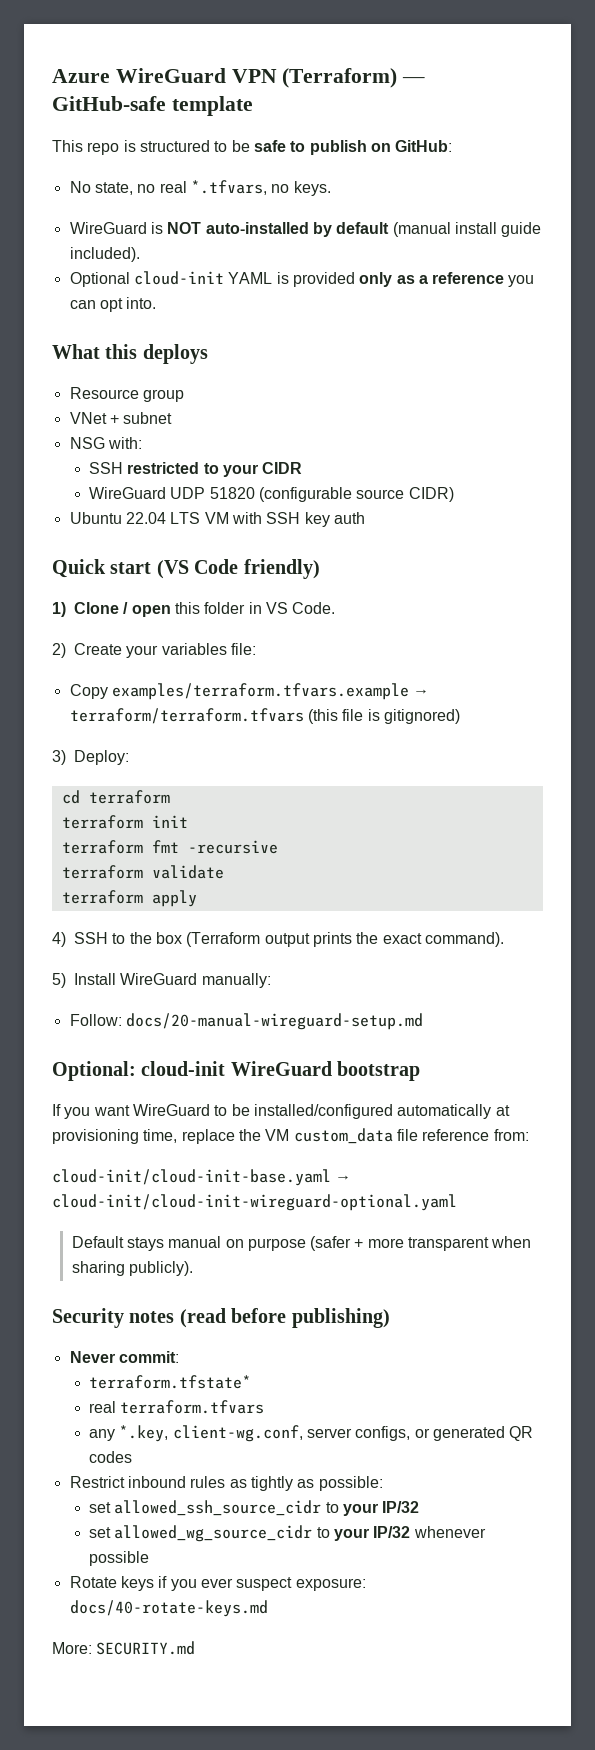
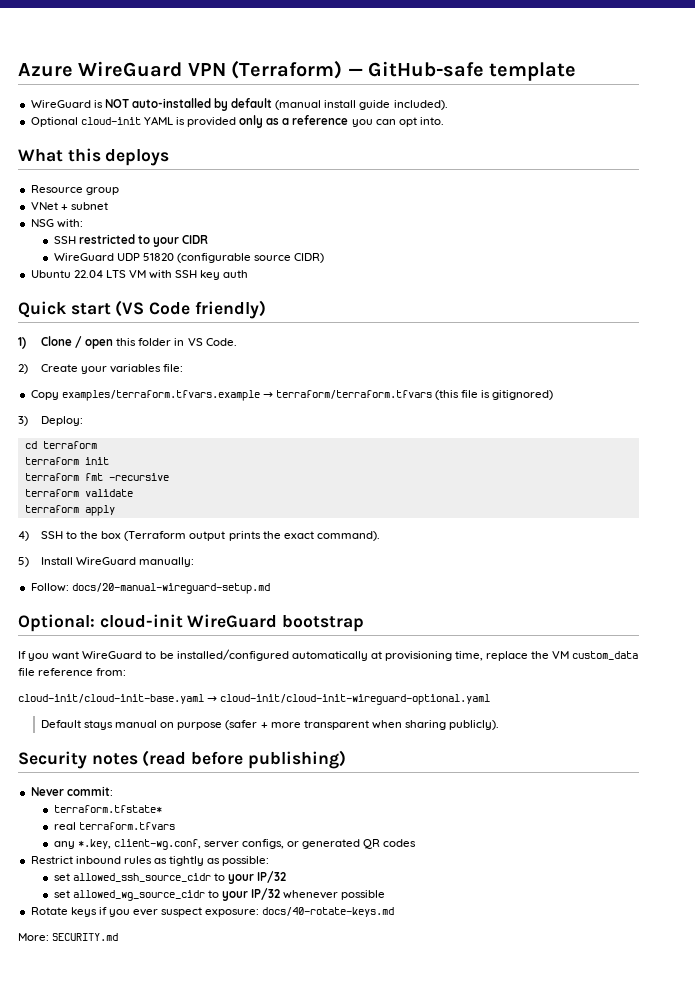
[52,140,453,155] [69,180,331,196] // This repo is structured to be safe to publish on GitHub: // No state, no real *.tfvars, no keys. -> (577, 71) none

